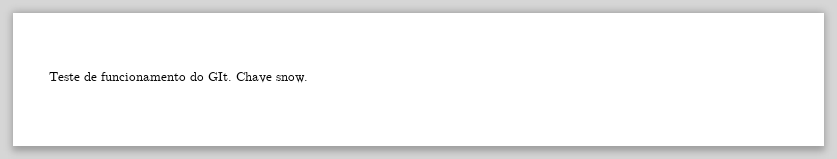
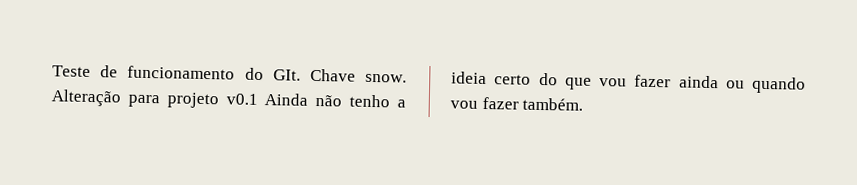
(308, 79) none -> [51,89,406,109] [451,71,806,94] [450,96,584,111] Alteração para projeto v0.1 Ainda não tenho a ideia certo do que vou fazer ainda ou quando vou fazer também.

